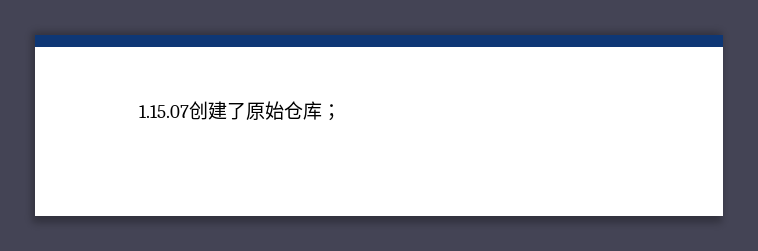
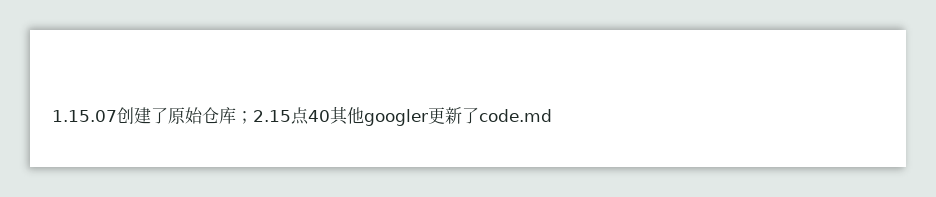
(341, 112) none -> [253,106,552,126] 2.15点40其他googler更新了code.md

